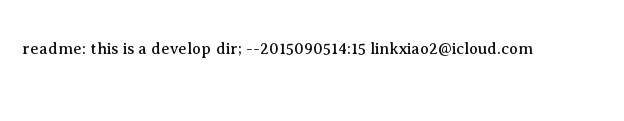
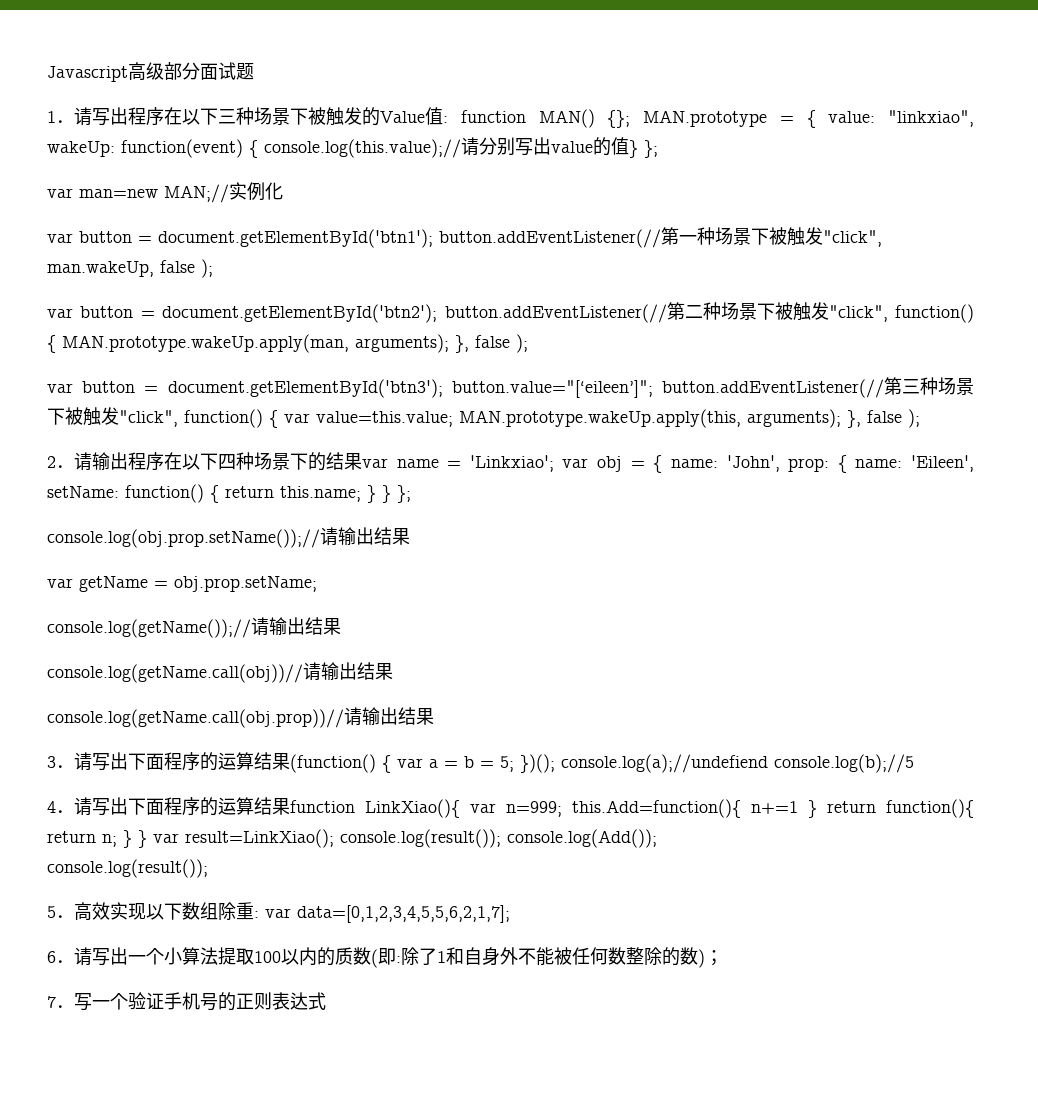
[22,42,534,58] readme: this is a develop dir; --2015090514:15 linkxiao2@icloud.com -> [47,62,254,82] [47,107,974,128] [47,137,658,158] [47,182,283,203] [47,227,882,248] [47,259,213,278] [47,302,974,323] [47,334,528,353] [47,377,974,398] [47,407,920,428] [47,452,975,473] [47,484,411,503] [47,527,410,548] [47,576,317,592] [47,617,341,638] [47,662,393,683] [47,707,434,728] [47,752,914,773] [47,797,974,818] [47,829,657,848] [47,859,208,878] [47,902,510,923] [47,947,723,968] [47,992,326,1011] Javascript高级部分面试题 // 1．请写出程序在以下三种场景下被触发的Value值: function MAN() {}; MAN.prototype = { value: "linkxiao", wakeUp: function(event) { console.log(this.value);//请分别写出value的值} }; // var man=new MAN;//实例化 // var button = document.getElementById('btn1'); button.addEventListener(//第一种场景下被触发"click", man.wakeUp, false ); // var button = document.getElementById('btn2'); button.addEventListener(//第二种场景下被触发"click", function() { MAN.prototype.wakeUp.apply(man, arguments); }, false ); // var button = document.getElementById('btn3'); button.value="[‘eileen’]"; button.addEventListener(//第三种场景下被触发"click", function() { var value=this.value; MAN.prototype.wakeUp.apply(this, arguments); }, false ); // 2．请输出程序在以下四种场景下的结果var name = 'Linkxiao'; var obj = { name: 'John', prop: { name: 'Eileen', setName: function() { return this.name; } } }; // console.log(obj.prop.setName());//请输出结果 // var getName = obj.prop.setName; // console.log(getName());//请输出结果 // console.log(getName.call(obj))//请输出结果 // console.log(getName.call(obj.prop))//请输出结果 // 3．请写出下面程序的运算结果(function() { var a = b = 5; })(); console.log(a);//undefiend console.log(b);//5 // 4．请写出下面程序的运算结果function LinkXiao(){ var n=999; this.Add=function(){ n+=1 } return function(){ return n; } } var result=LinkXiao(); console.log(result()); console.log(Add()); // console.log(result()); // 5．高效实现以下数组除重: var data=[0,1,2,3,4,5,5,6,2,1,7]; // 6．请写出一个小算法提取100以内的质数(即:除了1和自身外不能被任何数整除的数)； // 7．写一个验证手机号的正则表达式

